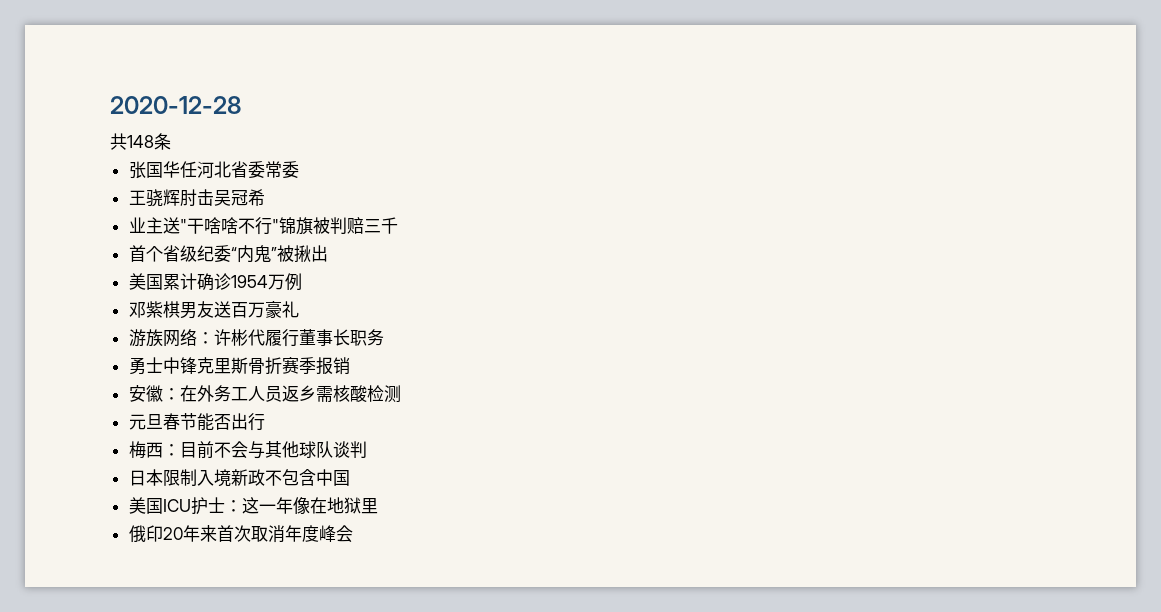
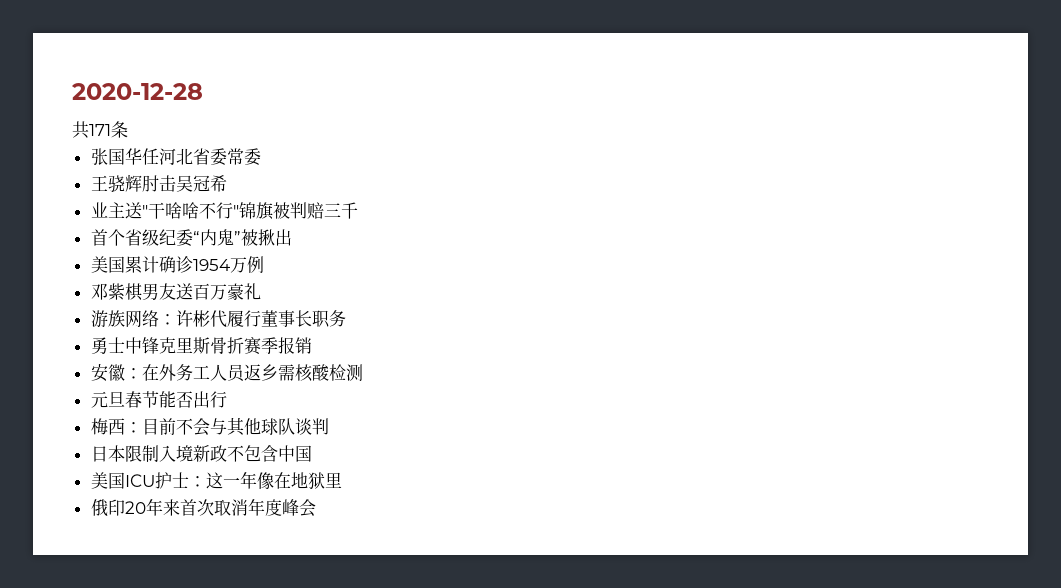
[127,135,154,148] 148 -> [89,124,111,136] 171

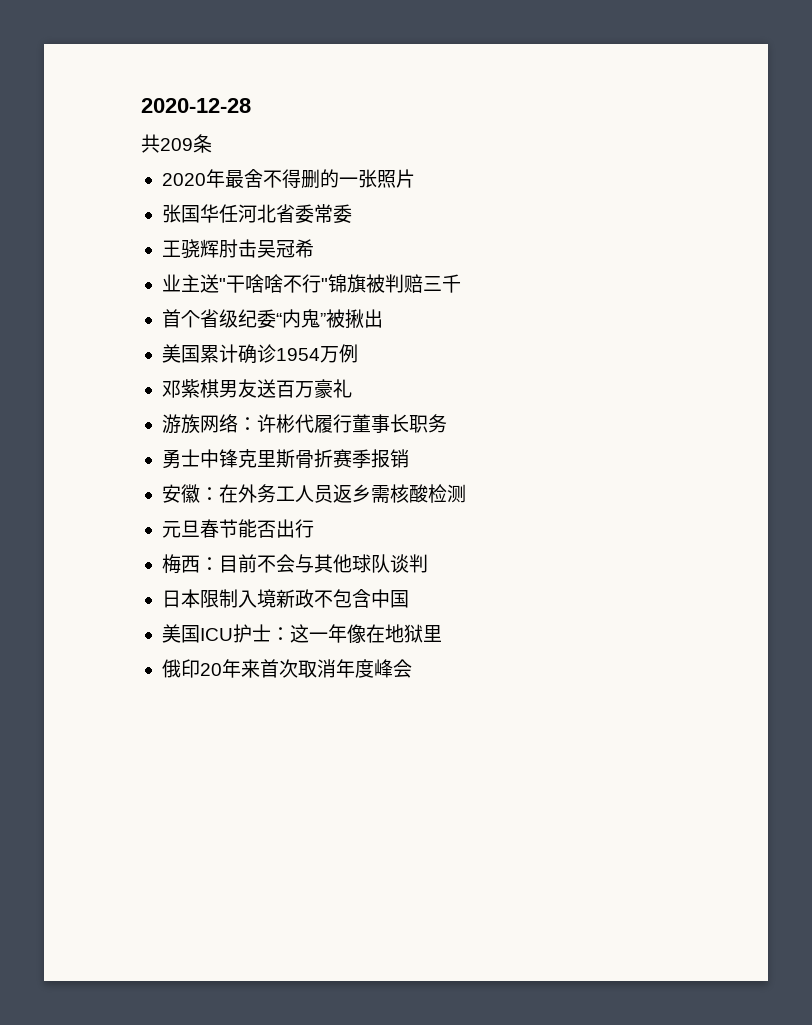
[89,124,111,136] 171 -> [160,138,193,151] 209
(128, 129) none -> [161,169,415,189] // 2020年最舍不得删的一张照片

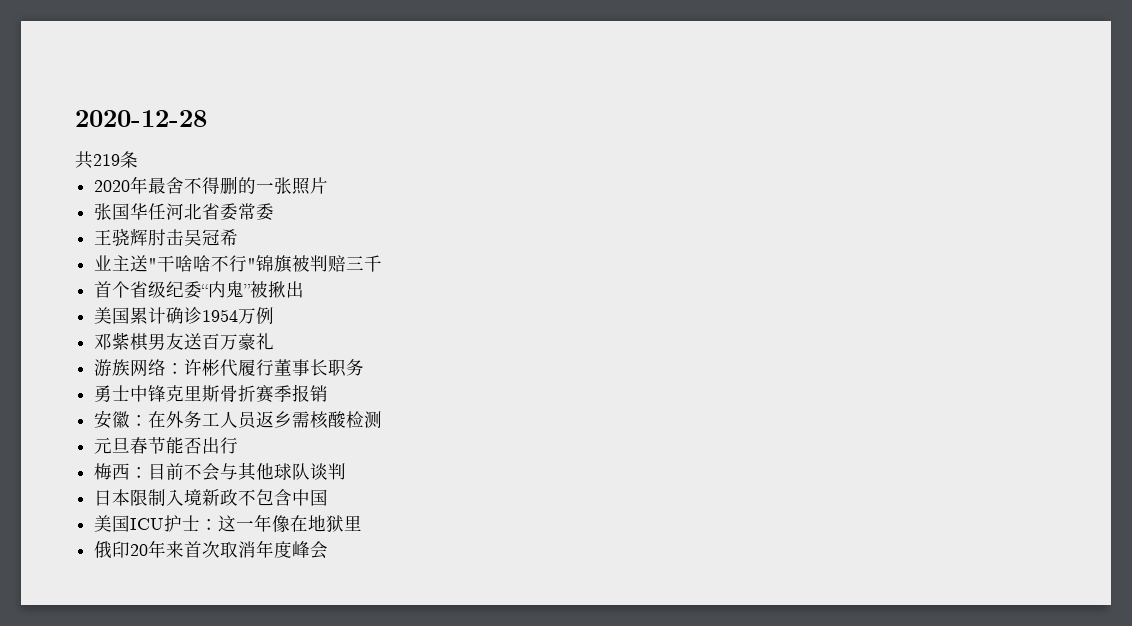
[160,138,193,151] 209 -> [93,154,120,166] 219

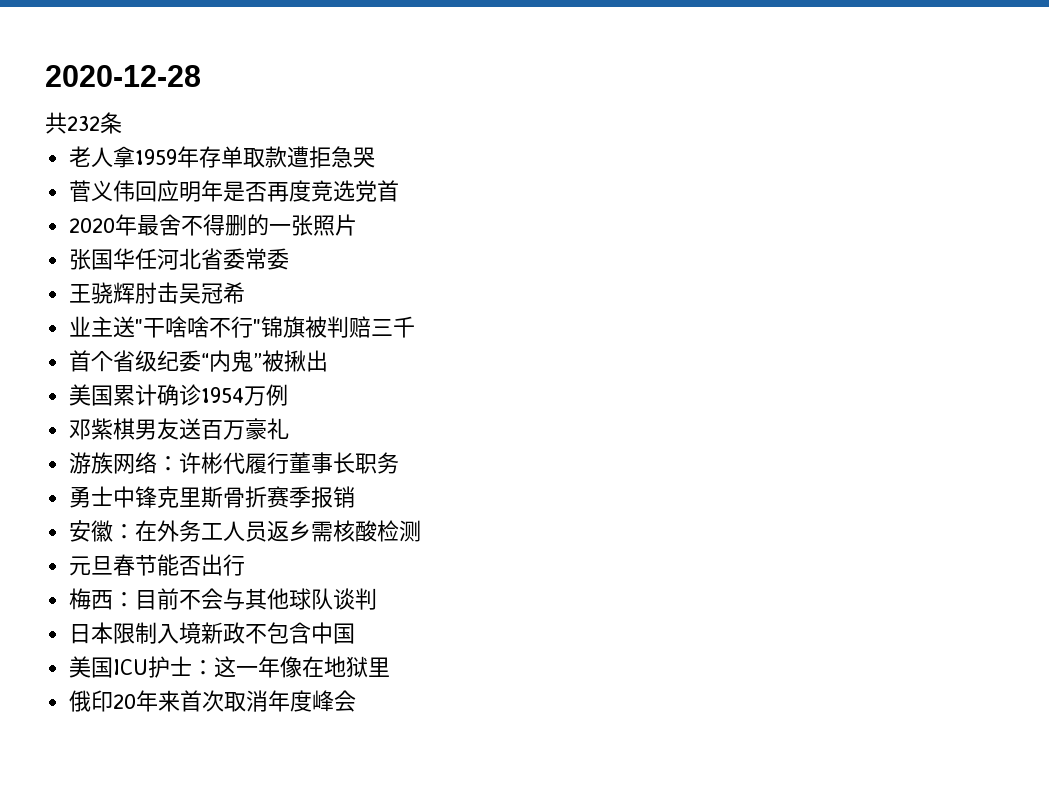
[93,154,120,166] 219 -> [67,116,100,131] 232
(138, 159) none -> [69,146,376,168] [69,180,400,202] // 老人拿1959年存单取款遭拒急哭 // 菅义伟回应明年是否再度竞选党首

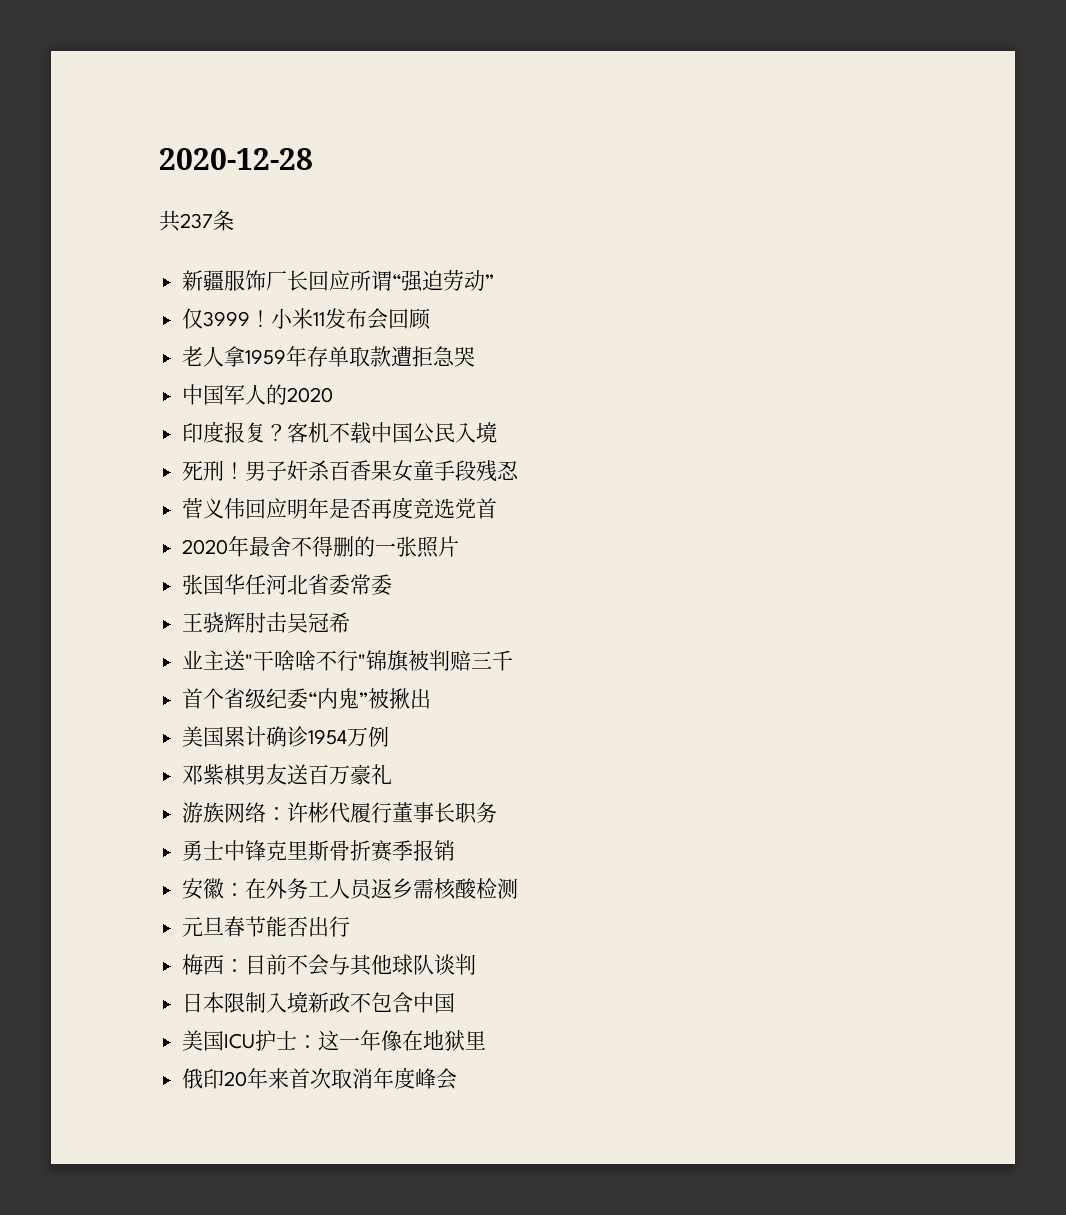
[67,116,100,131] 232 -> [180,213,213,229] 237
(122, 123) none -> [182,270,495,292] [182,308,432,330] // 新疆服饰厂长回应所谓“强迫劳动” // 仅3999！小米11发布会回顾
(376, 157) none -> [182,384,334,405] [182,421,498,444] [182,460,520,482] // 中国军人的2020 // 印度报复？客机不载中国公民入境 // 死刑！男子奸杀百香果女童手段残忍

